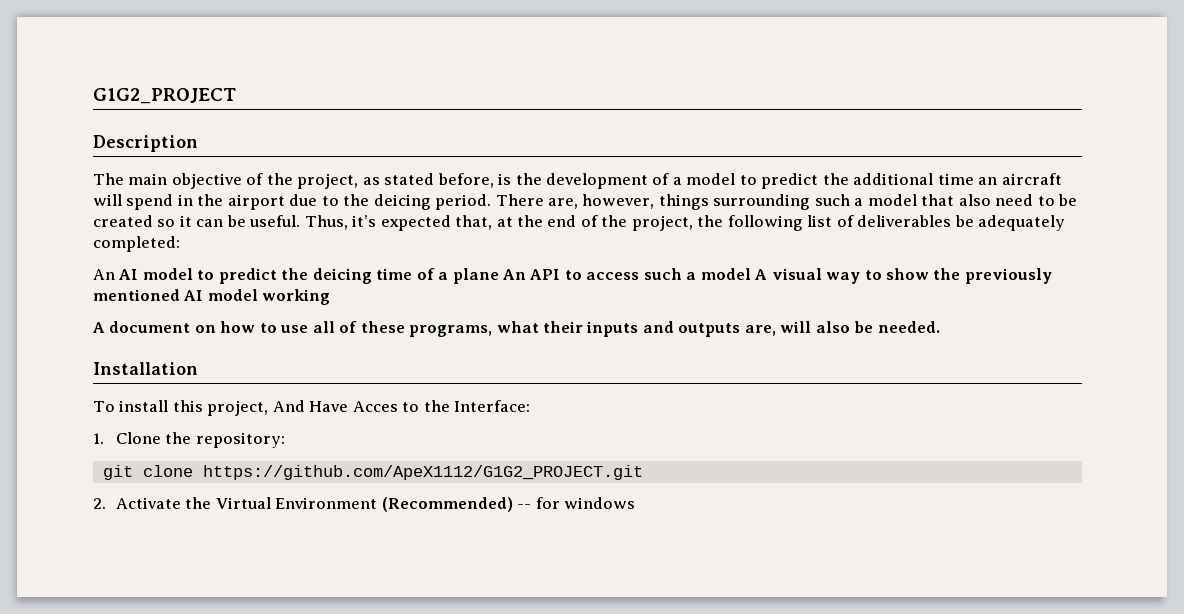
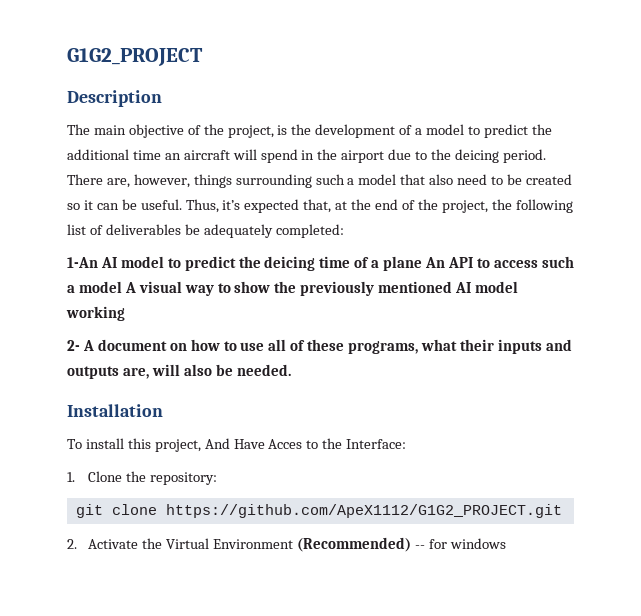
[362,173,494,188] as stated before, -> (274, 131) none
[93,269,115,280] An -> [67,257,98,268] 1-An
(331, 297) none -> [67,340,80,351] 2-

